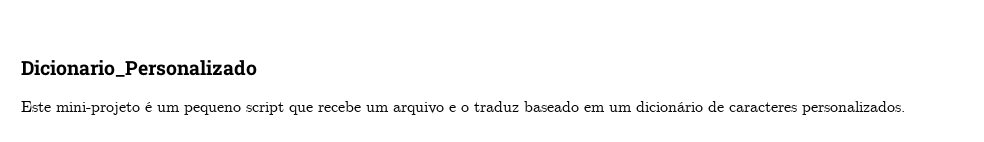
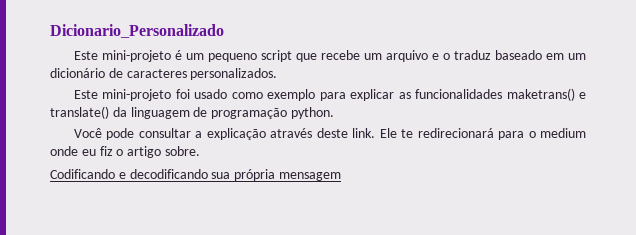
(905, 108) none -> [73,88,586,101] [50,106,334,119] [73,128,586,140] [50,146,200,158] [50,169,341,181] // Este mini-projeto foi usado como exemplo para explicar as funcionalidades maketrans() e translate() da linguagem de programação python. // Você pode consultar a explicação através deste link. Ele te redirecionará para o medium onde eu fiz o artigo sobre. // Codificando e decodificando sua própria mensagem

